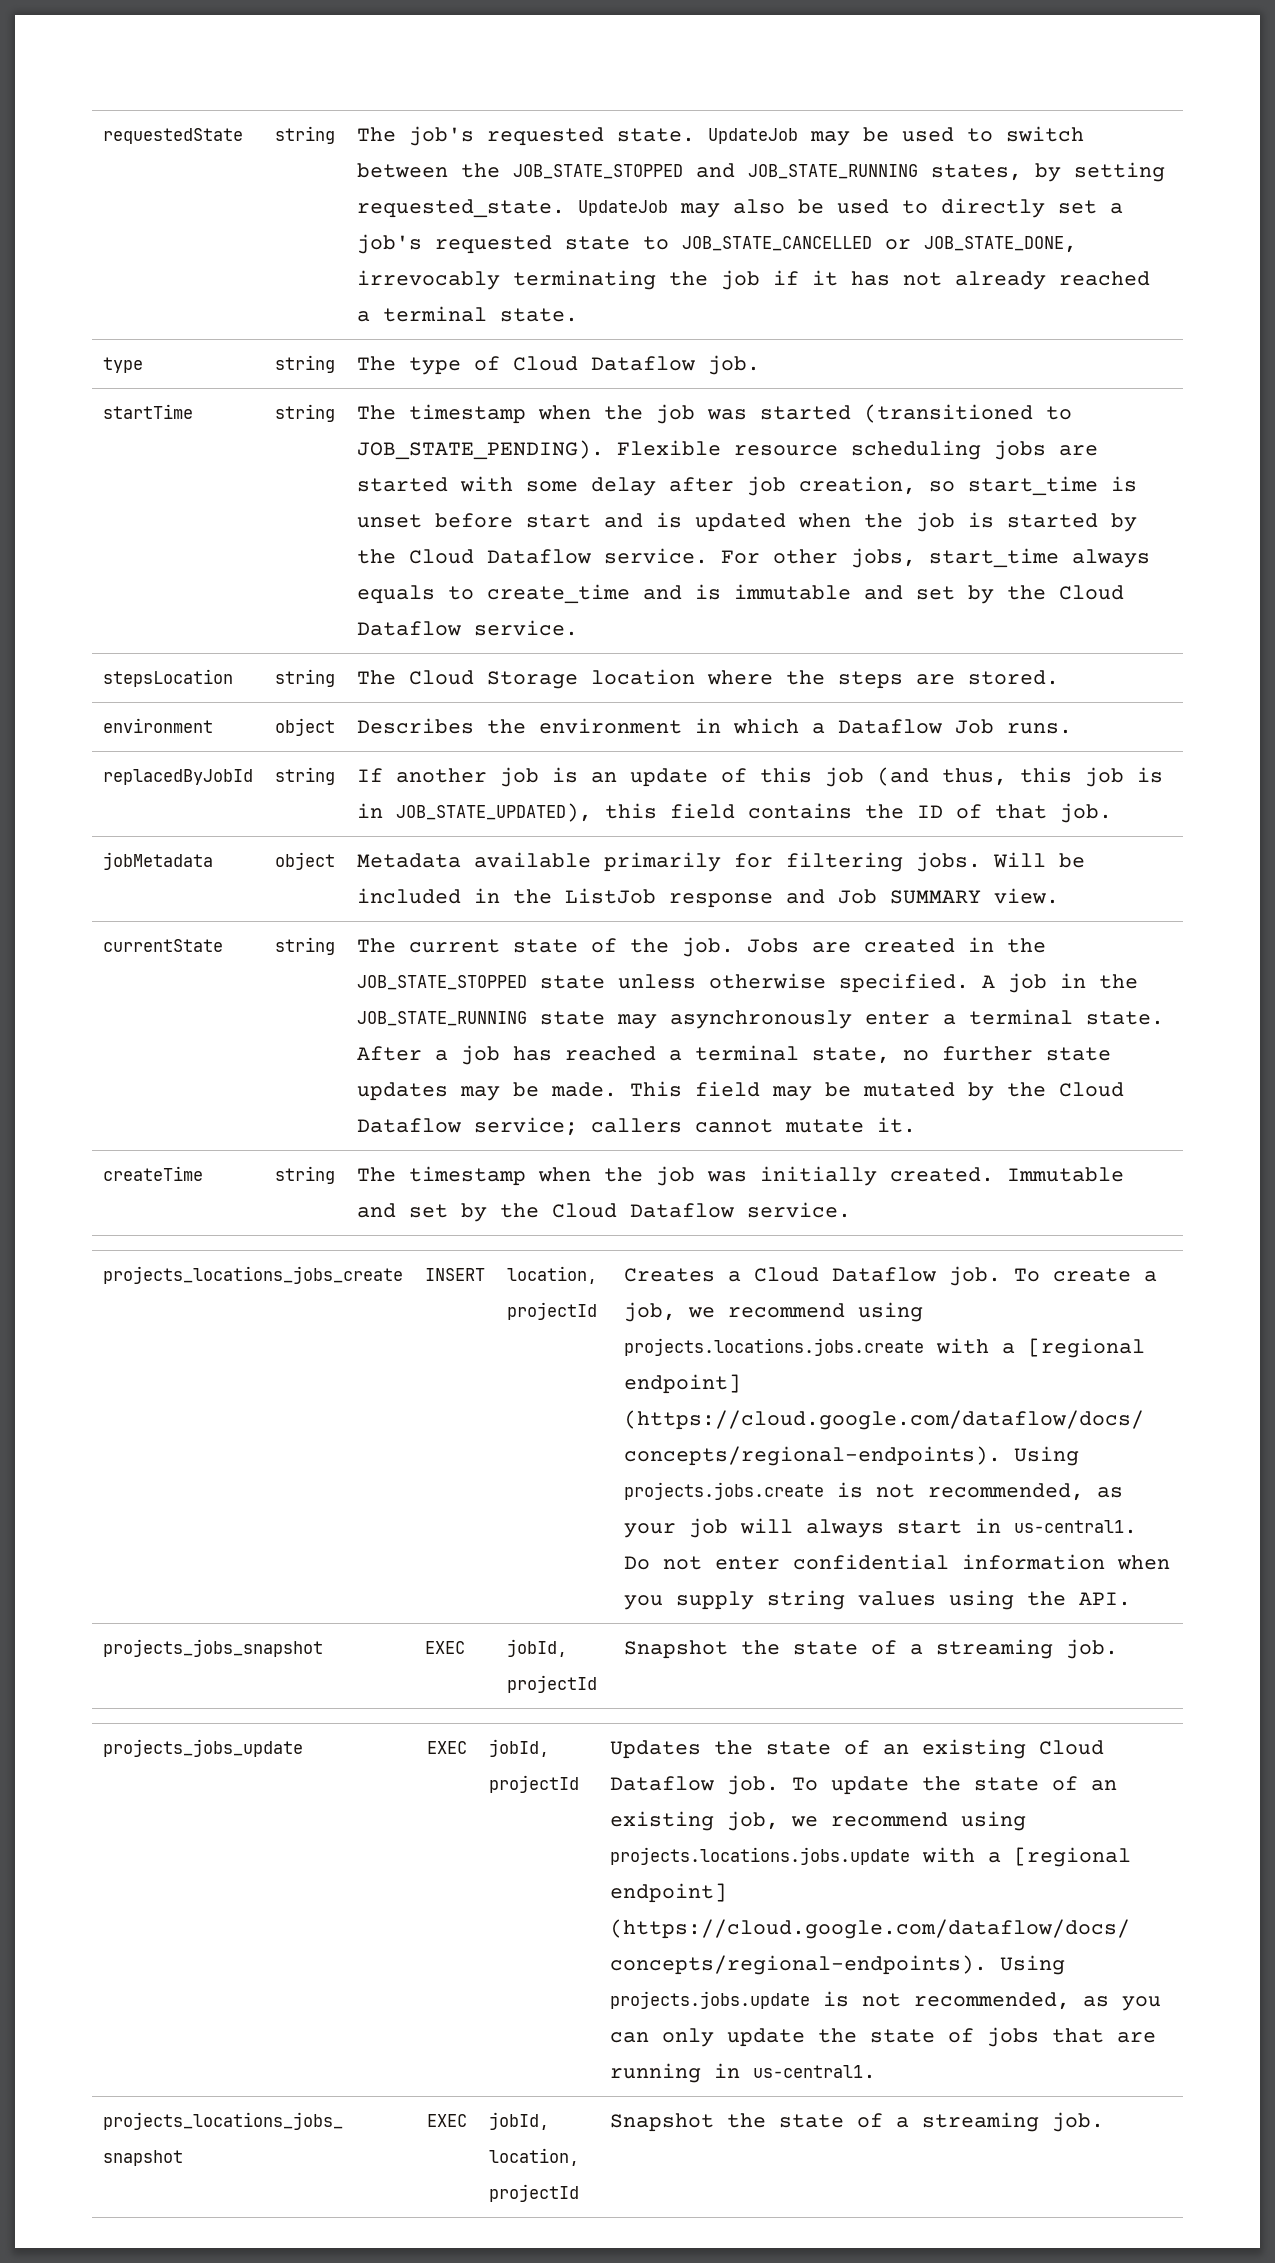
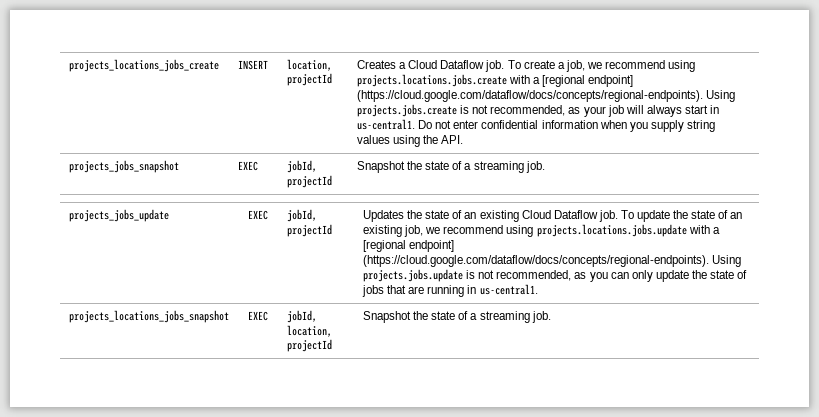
[102,128,243,144] [274,126,335,144] [356,126,1084,146] [356,162,1165,182] [356,198,1123,218] [356,234,1077,254] [356,270,1150,290] [356,306,578,322] [102,357,143,373] [274,355,335,373] [356,355,760,375] [102,404,193,419] [274,404,335,422] [356,404,1072,424] [356,440,1098,460] [356,476,1137,496] [356,512,1137,532] [356,548,1150,568] [356,584,1124,604] [356,620,578,636] [102,669,233,687] [274,669,335,687] [356,669,1059,689] [102,718,213,733] [274,718,335,736] [356,718,1072,734] [102,769,253,785] [274,767,335,785] [356,767,1163,787] [356,803,1112,823] [102,852,213,870] [274,852,335,870] [356,852,1085,872] [356,888,1059,908] [102,939,223,952] [274,937,335,955] [356,937,1046,957] [356,973,1138,993] [356,1009,1164,1029] [356,1045,1111,1065] [356,1081,1124,1101] [356,1117,916,1136] [102,1166,203,1181] [274,1166,335,1184] [356,1166,1124,1186] [356,1202,851,1222] requestedState | string | The job's requested state. UpdateJob may be used to switch between the JOB_STATE_STOPPED and JOB_STATE_RUNNING states, by setting requested_state. UpdateJob may also be used to directly set a job's requested state to JOB_STATE_CANCELLED or JOB_STATE_DONE, irrevocably terminating the job if it has not already reached a terminal state. // type | string | The type of Cloud Dataflow job. // startTime | string | The timestamp when the job was started (transitioned to JOB_STATE_PENDING). Flexible resource scheduling jobs are started with some delay after job creation, so start_time is unset before start and is updated when the job is started by the Cloud Dataflow service. For other jobs, start_time always equals to create_time and is immutable and set by the Cloud Dataflow service. // stepsLocation | string | The Cloud Storage location where the steps are stored. // environment | object | Describes the environment in which a Dataflow Job runs. // replacedByJobId | string | If another job is an update of this job (and thus, this job is in JOB_STATE_UPDATED), this field contains the ID of that job. // jobMetadata | object | Metadata available primarily for filtering jobs. Will be included in the ListJob response and Job SUMMARY view. // currentState | string | The current state of the job. Jobs are created in the JOB_STATE_STOPPED state unless otherwise specified. A job in the JOB_STATE_RUNNING state may asynchronously enter a terminal state. After a job has reached a terminal state, no further state updates may be made. This field may be mutated by the Cloud Dataflow service; callers cannot mutate it. // createTime | string | The timestamp when the job was initially created. Immutable and set by the Cloud Dataflow service. // -> (69, 65) none

